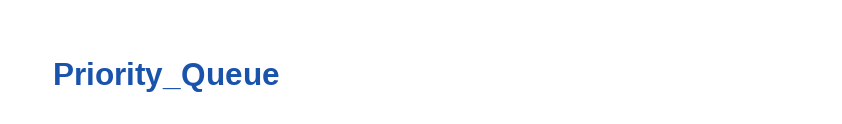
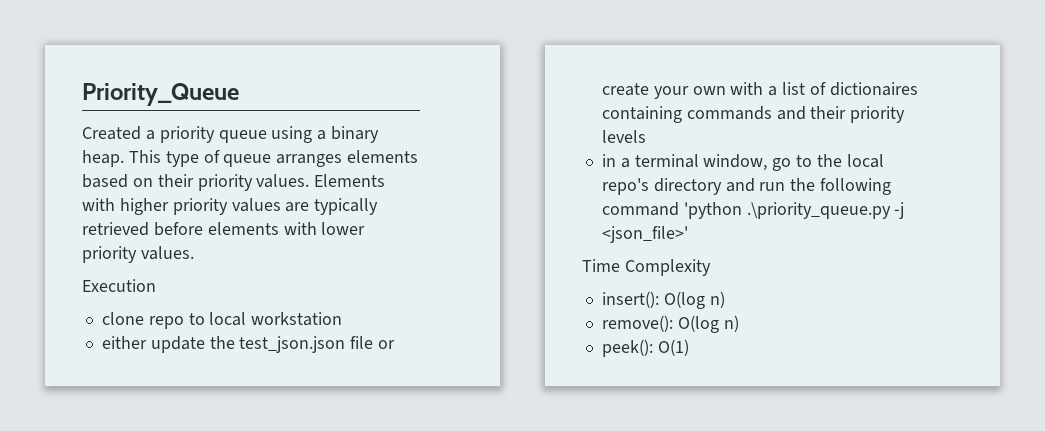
(280, 77) none -> [82,126,380,143] [82,150,419,167] [82,174,386,191] [82,198,379,215] [82,222,366,236] [82,246,194,263] [82,279,156,292] [101,312,343,329] [101,336,396,353] [601,82,918,99] [601,106,906,123] [601,130,646,143] [601,154,884,171] [601,178,892,195] [601,202,905,219] [601,226,688,243] [582,259,711,276] [601,291,725,309] [601,315,739,333] [601,339,689,357] // Created a priority queue using a binary heap. This type of queue arranges elements based on their priority values. Elements with higher priority values are typically retrieved before elements with lower priority values. // Execution // clone repo to local workstation // either update the test_json.json file or create your own with a list of dictionaires containing commands and their priority levels // in a terminal window, go to the local repo's directory and run the following command 'python .\priority_queue.py -j <json_file>' // Time Complexity // insert(): O(log n) // remove(): O(log n) // peek(): O(1)

